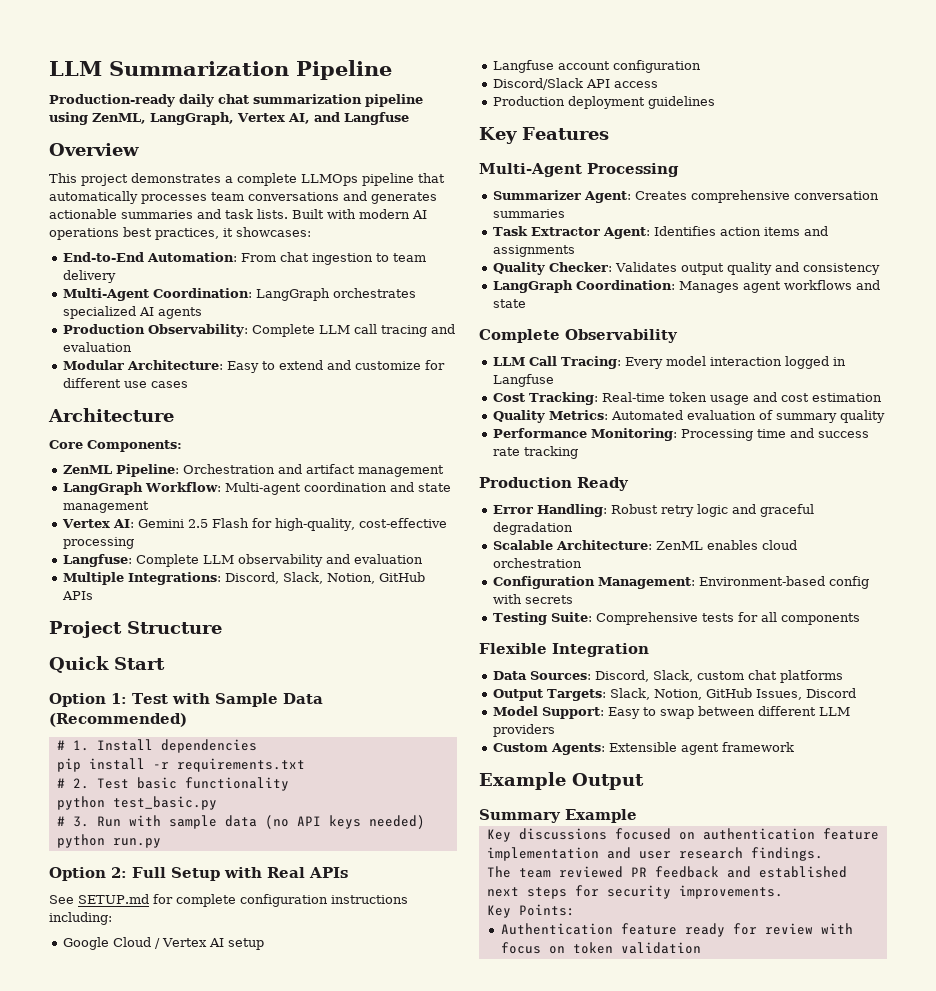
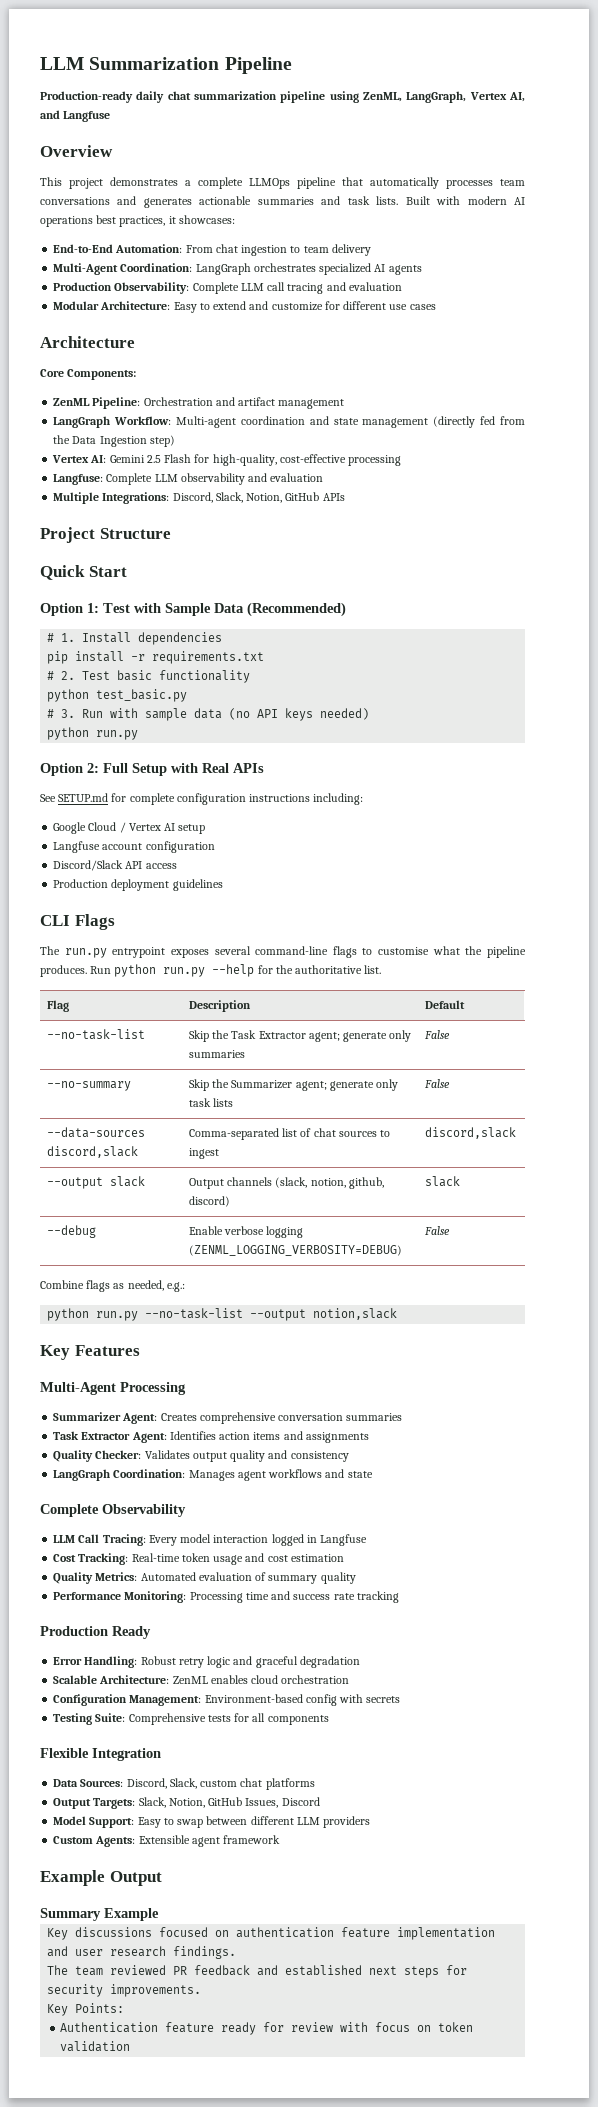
(150, 507) none -> [433,416,525,428] [53,435,175,447] (directly fed from the Data Ingestion step)
(716, 102) none -> [40,914,115,930] [40,946,526,958] [40,964,382,977] [46,1000,69,1012] [188,1000,251,1012] [424,1000,465,1009] [46,1029,145,1040] [188,1030,412,1042] [188,1050,245,1058] [423,1030,450,1039] [46,1081,131,1091] [188,1079,399,1091] [188,1098,234,1107] [423,1079,450,1088] [46,1127,145,1138] [46,1146,138,1158] [188,1128,391,1140] [188,1148,219,1159] [424,1127,516,1139] [46,1176,145,1189] [188,1177,384,1189] [188,1196,230,1207] [424,1176,460,1187] [46,1225,96,1238] [188,1226,304,1238] [188,1245,402,1256] [423,1226,450,1235] [40,1280,185,1292] [47,1308,398,1321] // CLI Flags // The run.py entrypoint exposes several command-line flags to customise what the pipeline produces. Run python run.py --help for the authoritative list. // Flag | Description | Default // --no-task-list | Skip the Task Extractor agent; generate only summaries | False // --no-summary | Skip the Summarizer agent; generate only task lists | False // --data-sources discord,slack | Comma-separated list of chat sources to ingest | discord,slack // --output slack | Output channels (slack, notion, github, discord) | slack // --debug | Enable verbose logging (ZENML_LOGGING_VERBOSITY=DEBUG) | False // Combine flags as needed, e.g.: // python run.py --no-task-list --output notion,slack

